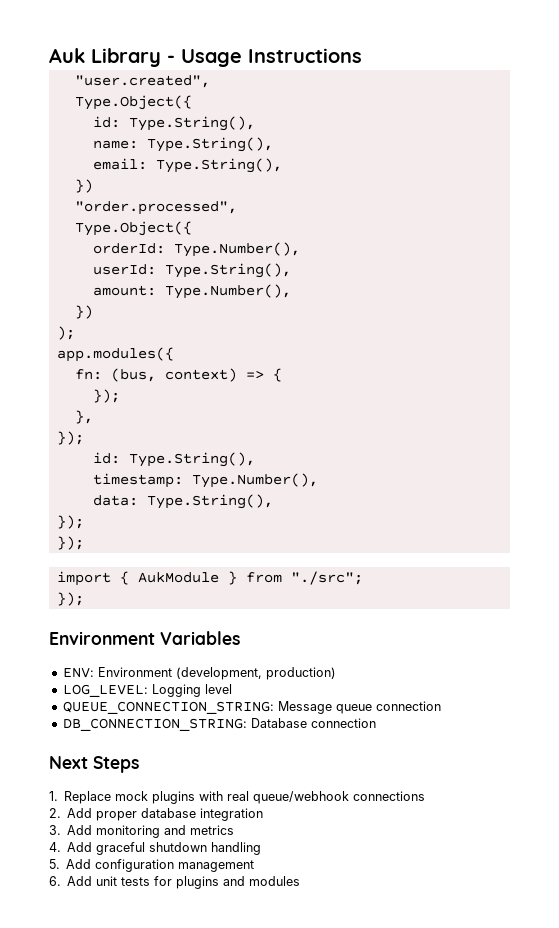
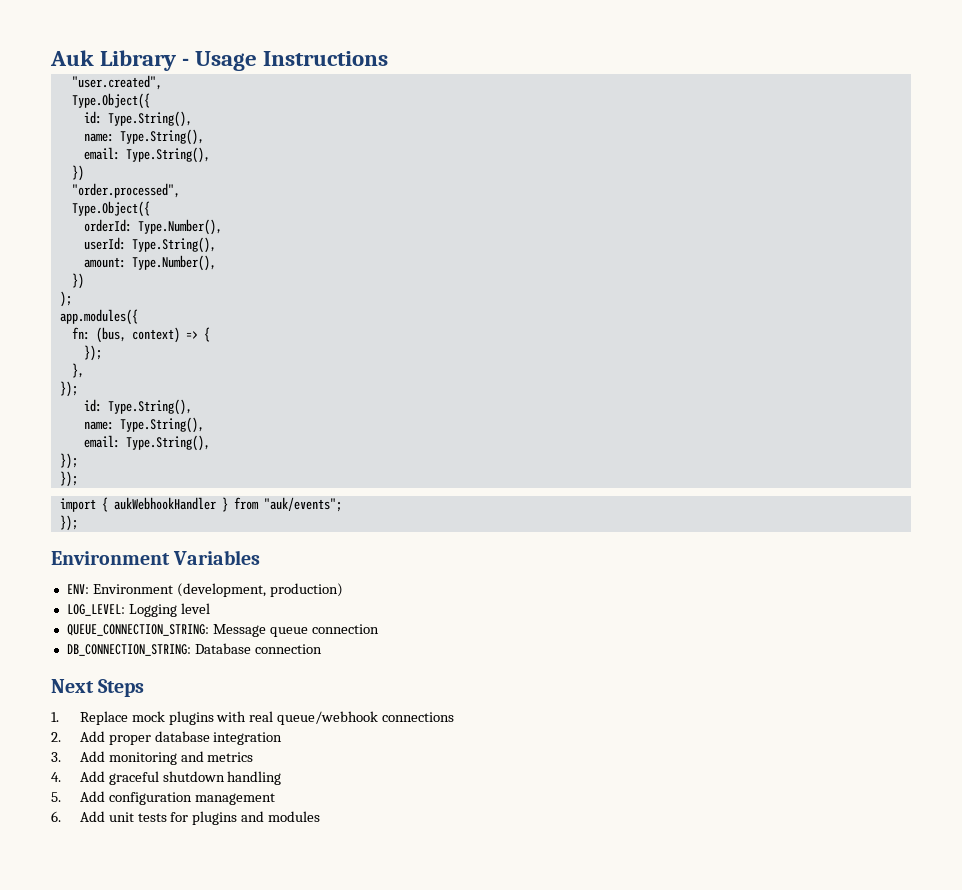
[92,473,318,488] [92,495,138,506] timestamp: Type.Number(), // data: -> [83,417,204,433] [83,435,120,448] name: Type.String(), // email:
[137,572,219,583] AukModule -> [113,497,216,510] aukWebhookHandler
[290,571,363,585] "./src"; -> [263,497,342,512] "auk/events";

